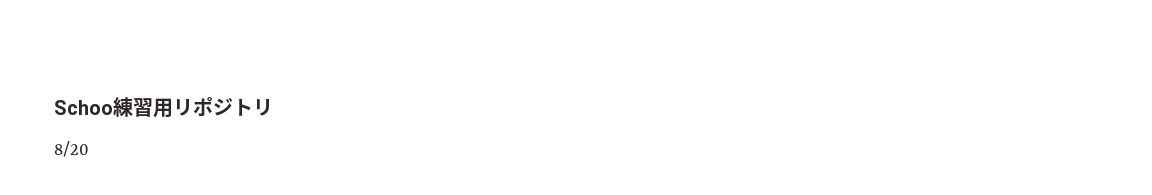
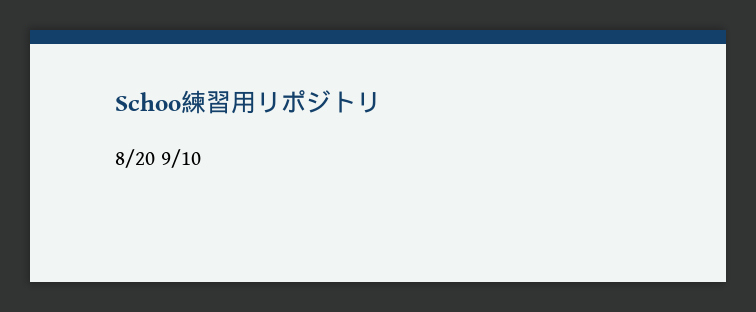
(89, 149) none -> [160,149,201,168] 9/10

